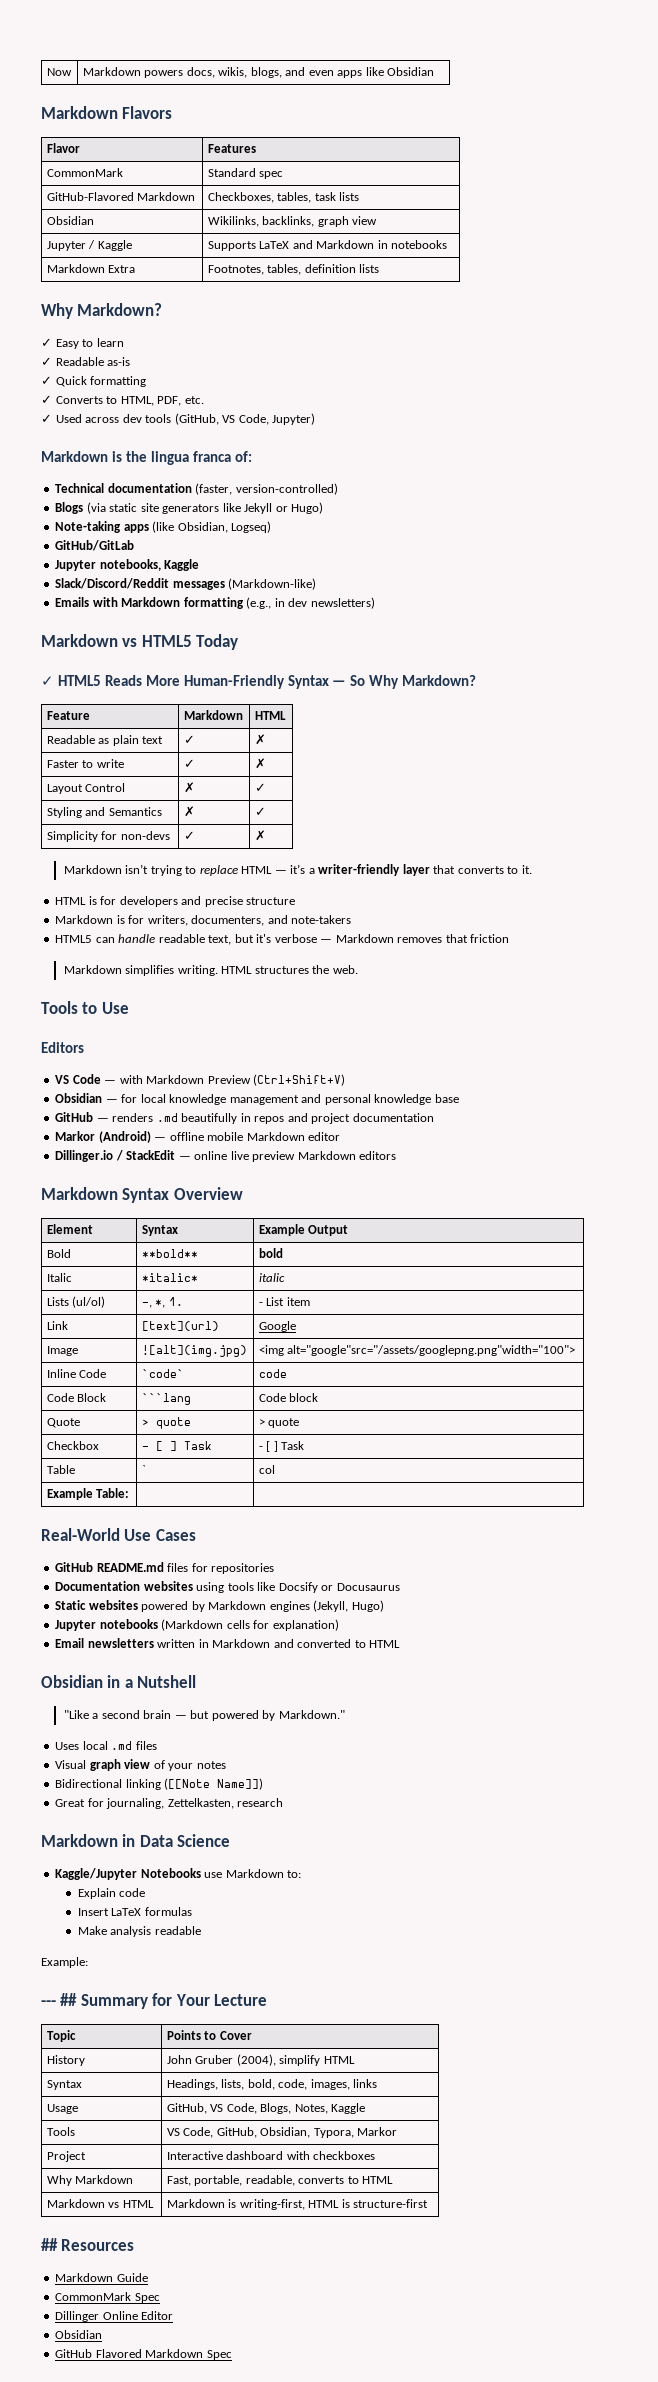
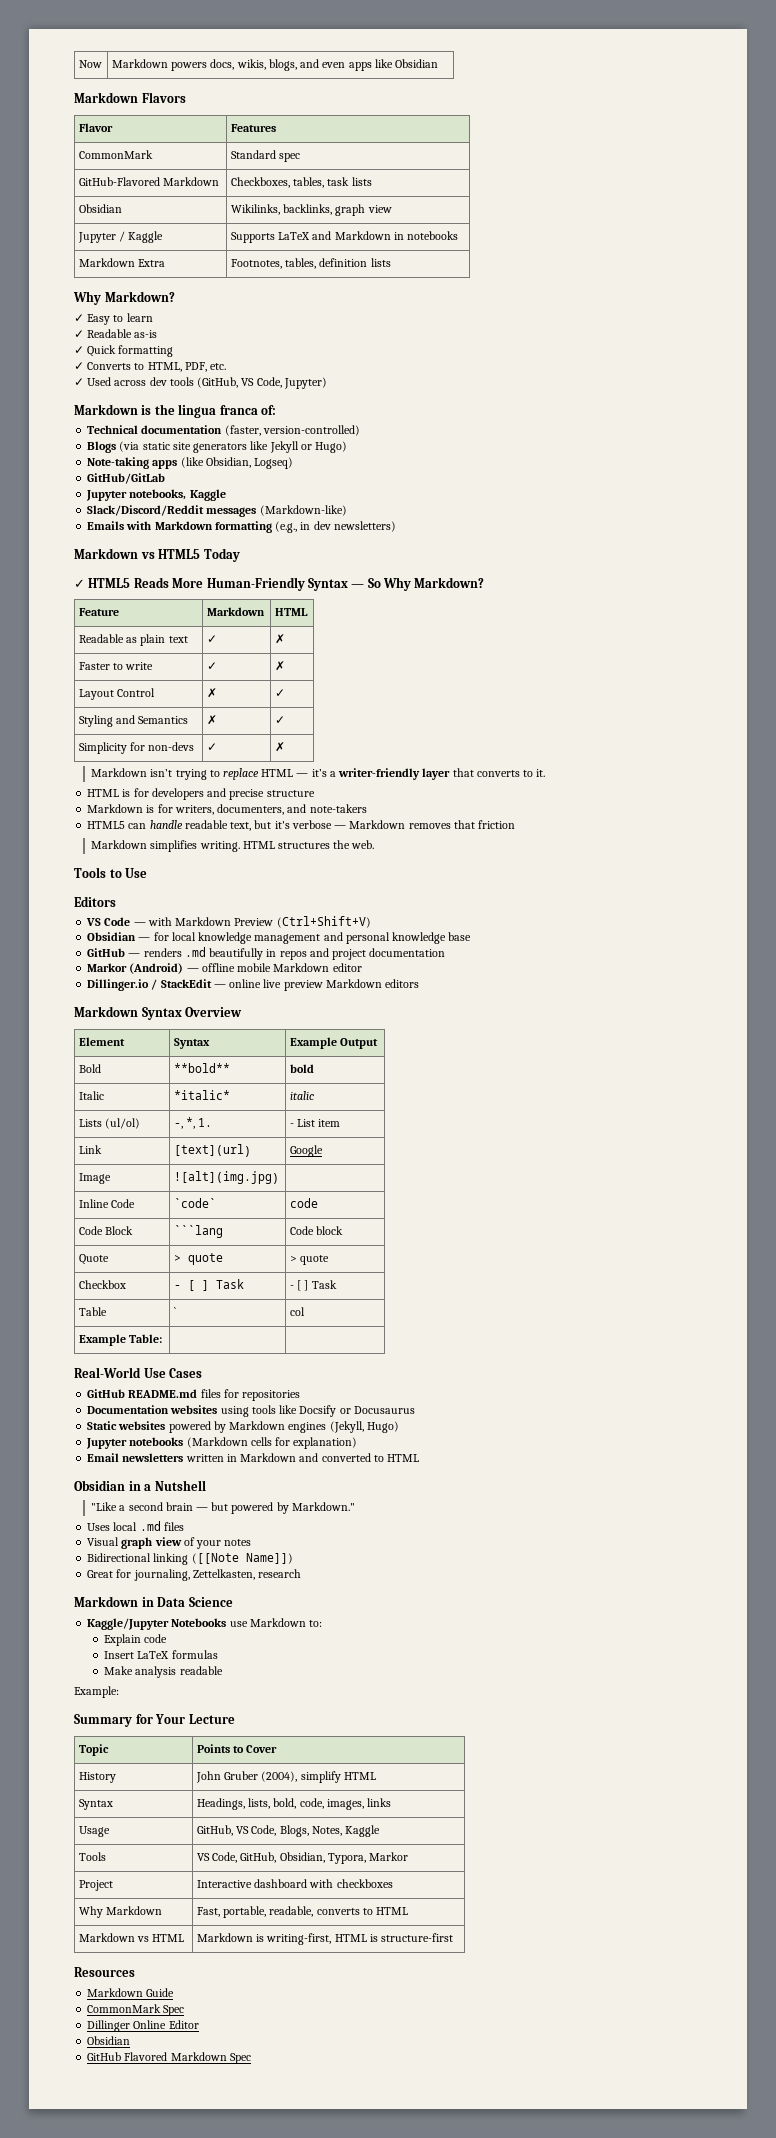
[258,1345,576,1356] <img alt="google"src="/assets/googlepng.png"width="100"> -> (279, 1177) none
[41,1993,78,2006] --- ## -> (119, 1692) none
[41,2238,58,2251] ## -> (454, 1937) none

